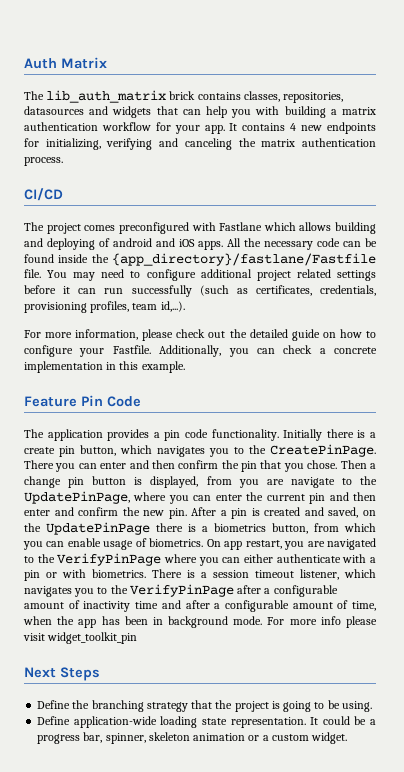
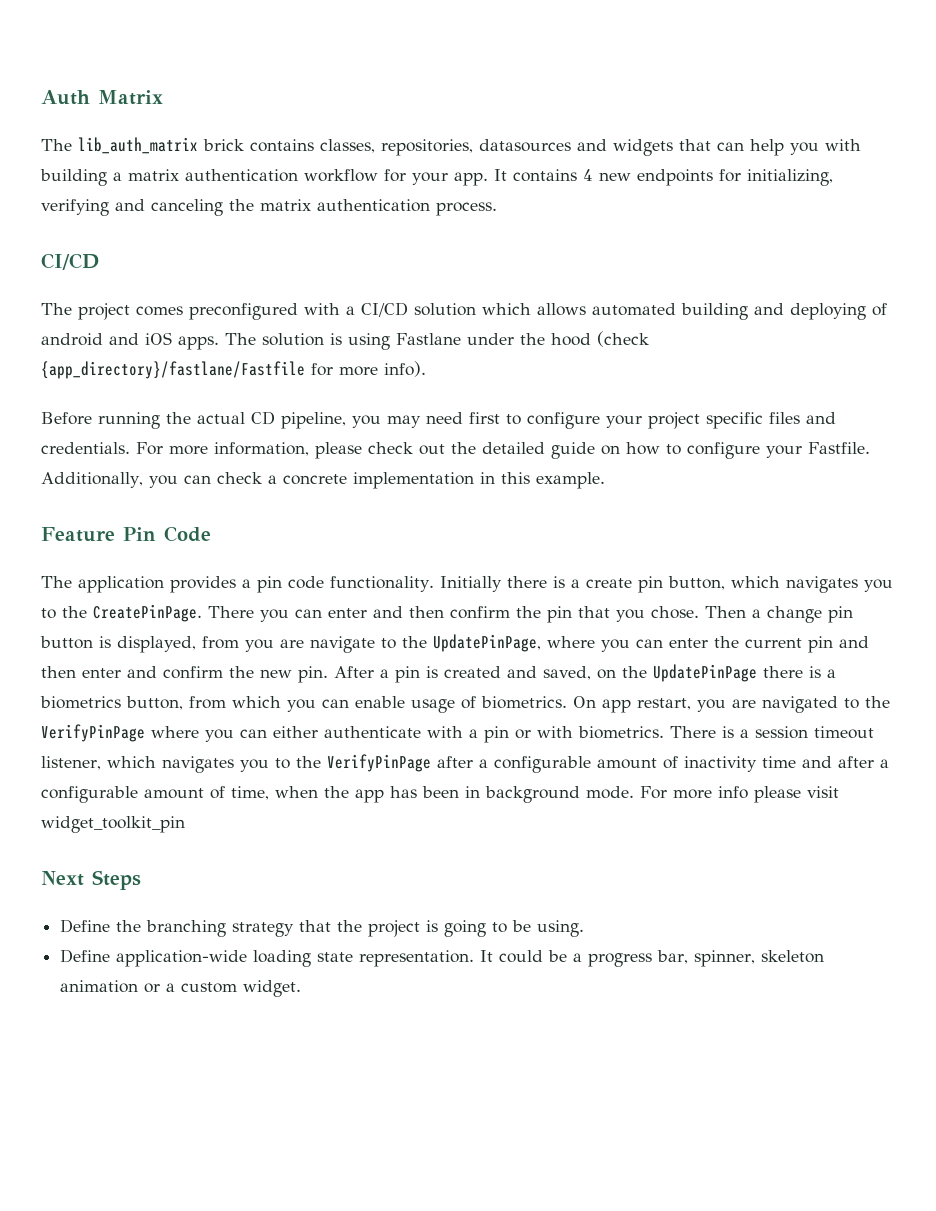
[219,222,263,231] Fastlane -> [346,302,476,317] a CI/CD solution
(332, 226) none -> [592,303,676,316] automated
[227,238,377,250] [24,253,376,266] [24,269,68,278] All the necessary code can be found inside the {app_directory}/fastlane/Fastfile file. You -> [225,331,649,350] [41,361,426,379] [41,411,381,429] The solution is using Fastlane under the hood (check {app_directory}/fastlane/Fastfile for more info). // Before running the actual CD pipeline, you
[130,269,376,281] [24,285,376,297] [24,301,185,313] to configure additional project related settings before it can run successfully (such as certificates, credentials, provisioning profiles, team id,...). // -> [469,412,836,429] [41,442,130,454] first to configure your project specific files and credentials.

